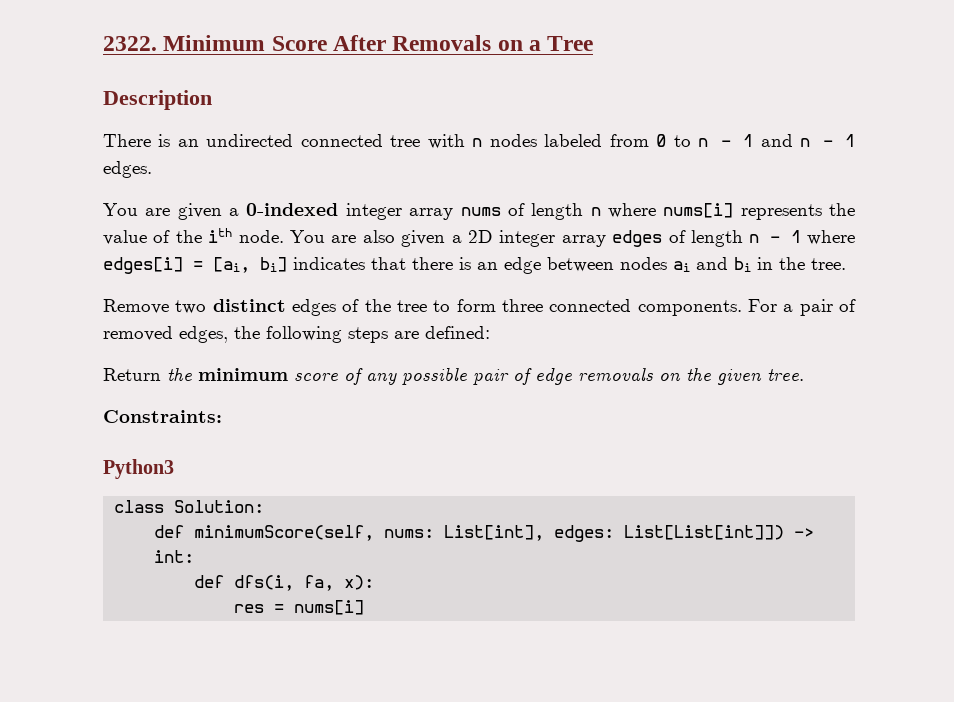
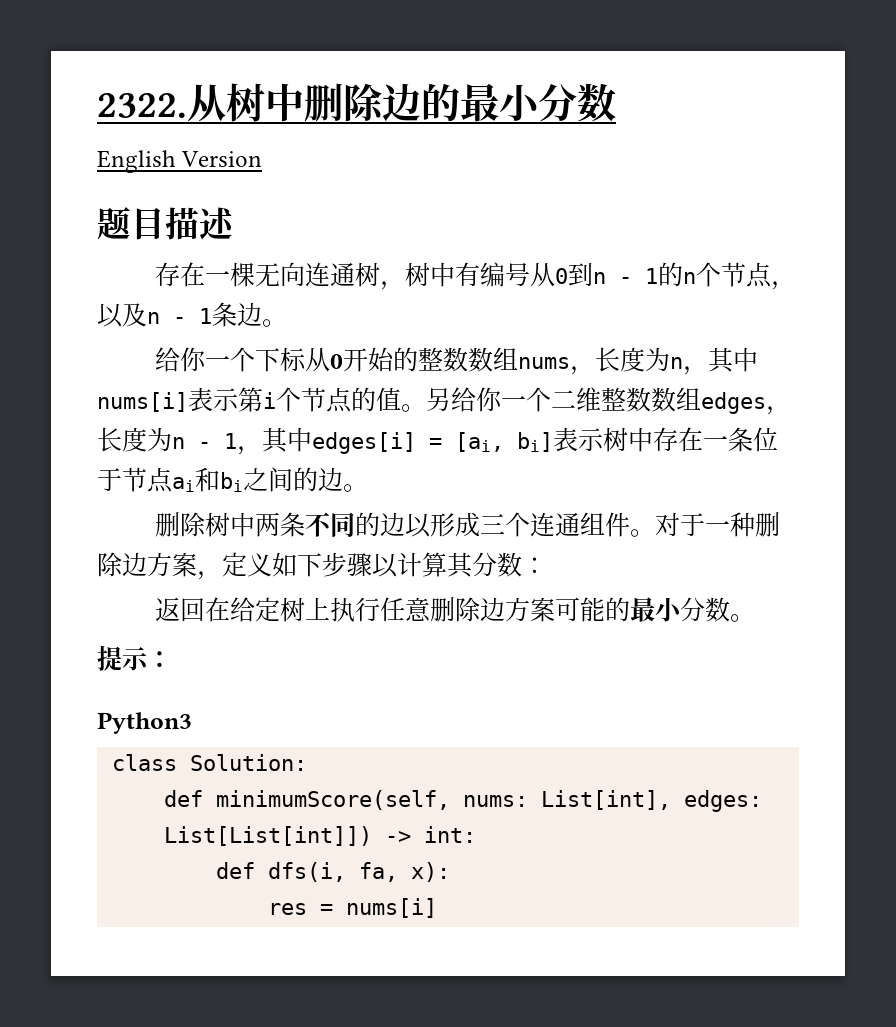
[163,35,594,51] [103,90,212,110] [103,134,855,149] [103,161,152,178] [103,203,855,220] [103,228,855,247] Minimum Score After Removals on a Tree // Description // There is an undirected connected tree with n nodes labeled from 0 to n - 1 and n - 1 edges. // You are given a 0-indexed integer array nums of length n where nums[i] represents the value of the ith node. You are also given a 2D integer array edges of length n - 1 where -> [187,83,616,122] [97,150,262,173] [97,207,235,240] [155,262,797,290] [97,302,287,328] [155,347,759,375] [97,387,791,415] [97,427,312,455] 从树中删除边的最小分数 // English Version // 题目描述 // 存在一棵无向连通树，树中有编号从0到n - 1的n个节点，以及n - 1条边。 // 给你一个下标从0开始的整数数组nums，长度为n，其中nums[i]表示第i个节点的值。另给你一个二维整数数组edges，长度为n - 1，其中
[293,257,846,274] [103,299,857,316] [103,326,490,343] [103,367,804,385] [103,410,222,423] indicates that there is an edge between nodes ai and bi in the tree. // Remove two distinct edges of the tree to form three connected components. For a pair of removed edges, the following steps are defined: // Return the minimum score of any possible pair of edge removals on the given tree. // Constraints: -> [553,427,778,452] [97,467,368,493] [155,512,781,538] [97,552,547,580] [155,597,756,622] [97,646,172,671] 表示树中存在一条位于节点ai和bi之间的边。 // 删除树中两条不同的边以形成三个连通组件。对于一种删除边方案，定义如下步骤以计算其分数： // 返回在给定树上执行任意删除边方案可能的最小分数。 // 提示：

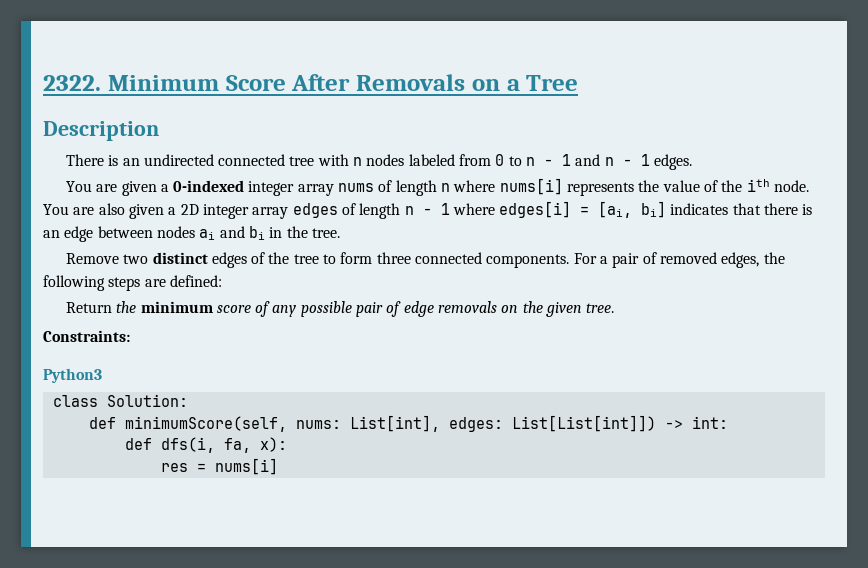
[187,83,616,122] [97,150,262,173] [97,207,235,240] [155,262,797,290] [97,302,287,328] [155,347,759,375] [97,387,791,415] [97,427,312,455] 从树中删除边的最小分数 // English Version // 题目描述 // 存在一棵无向连通树，树中有编号从0到n - 1的n个节点，以及n - 1条边。 // 给你一个下标从0开始的整数数组nums，长度为n，其中nums[i]表示第i个节点的值。另给你一个二维整数数组edges，长度为n - 1，其中 -> [107,74,579,91] [43,121,159,141] [65,154,692,170] [65,178,809,196] [43,203,495,219] Minimum Score After Removals on a Tree // Description // There is an undirected connected tree with n nodes labeled from 0 to n - 1 and n - 1 edges. // You are given a 0-indexed integer array nums of length n where nums[i] represents the value of the ith node. You are also given a 2D integer array edges of length n - 1 where
[553,427,778,452] [97,467,368,493] [155,512,781,538] [97,552,547,580] [155,597,756,622] [97,646,172,671] 表示树中存在一条位于节点ai和bi之间的边。 // 删除树中两条不同的边以形成三个连通组件。对于一种删除边方案，定义如下步骤以计算其分数： // 返回在给定树上执行任意删除边方案可能的最小分数。 // 提示： -> [670,203,813,215] [43,226,340,242] [65,252,785,268] [43,275,222,291] [65,301,615,317] [43,330,130,342] indicates that there is an edge between nodes ai and bi in the tree. // Remove two distinct edges of the tree to form three connected components. For a pair of removed edges, the following steps are defined: // Return the minimum score of any possible pair of edge removals on the given tree. // Constraints:

